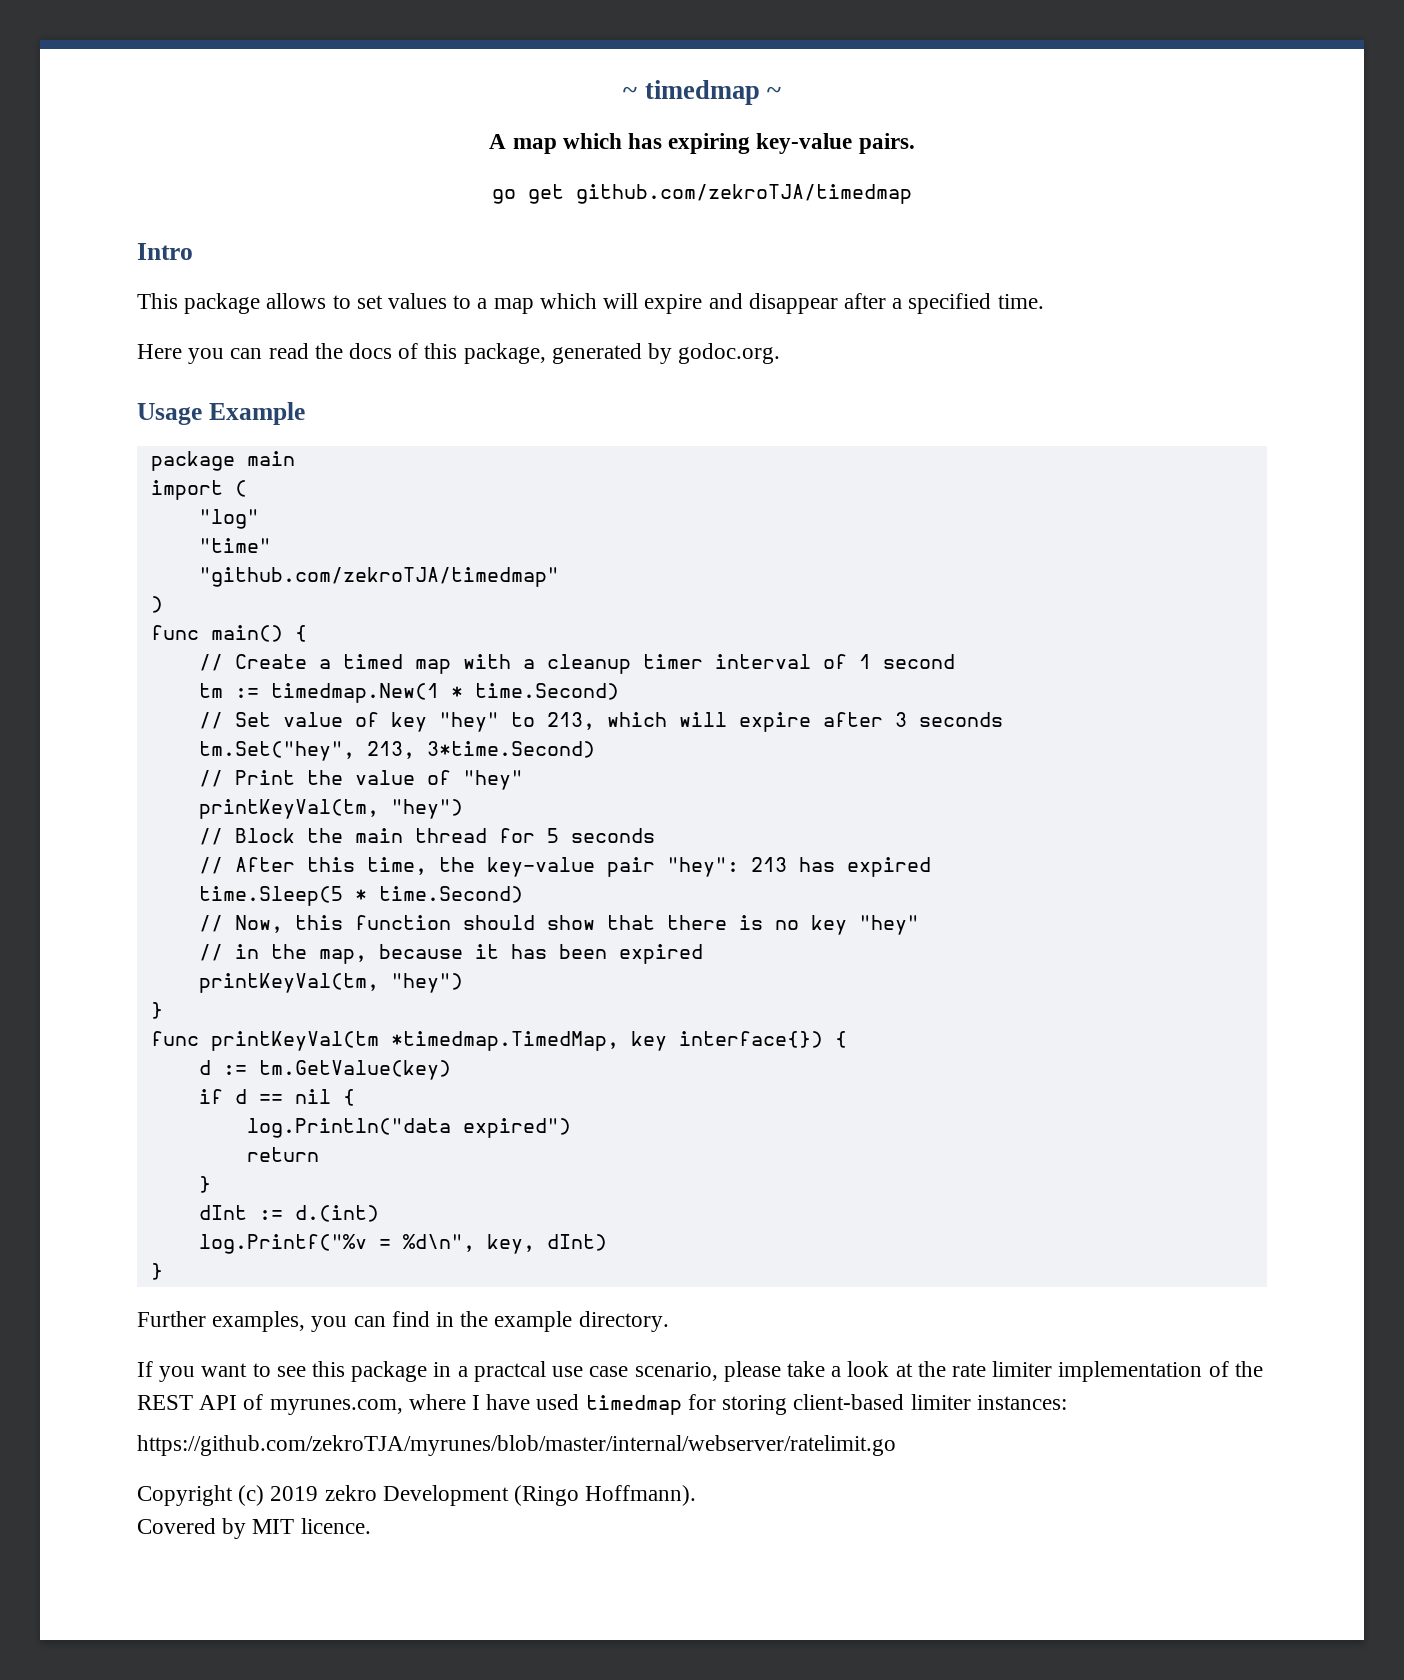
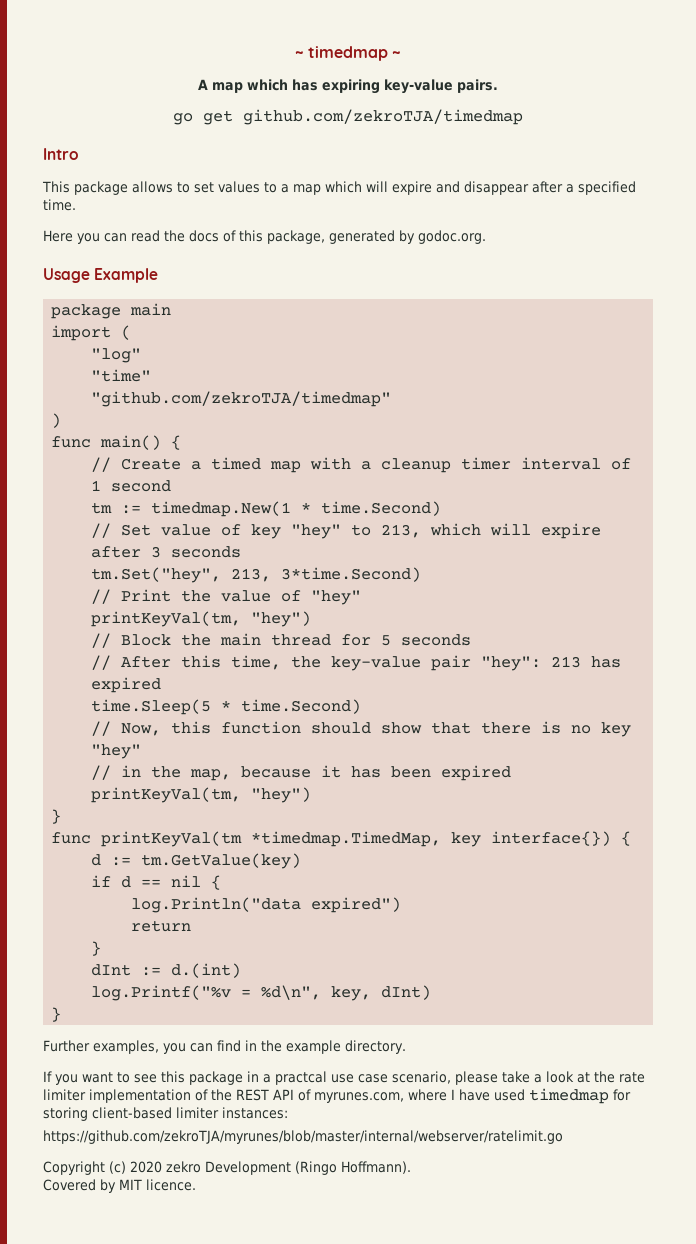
[270,1486,319,1501] 2019 -> [130,1161,162,1173] 2020

